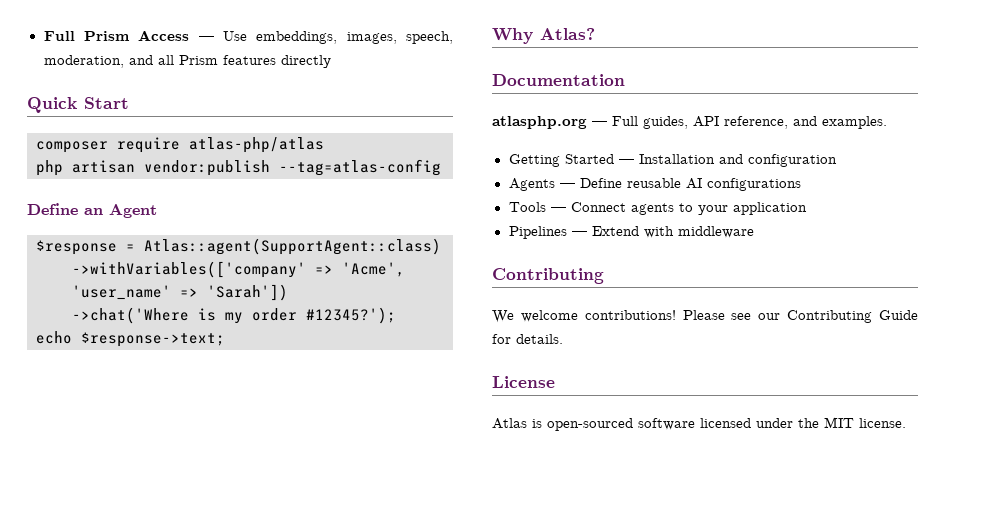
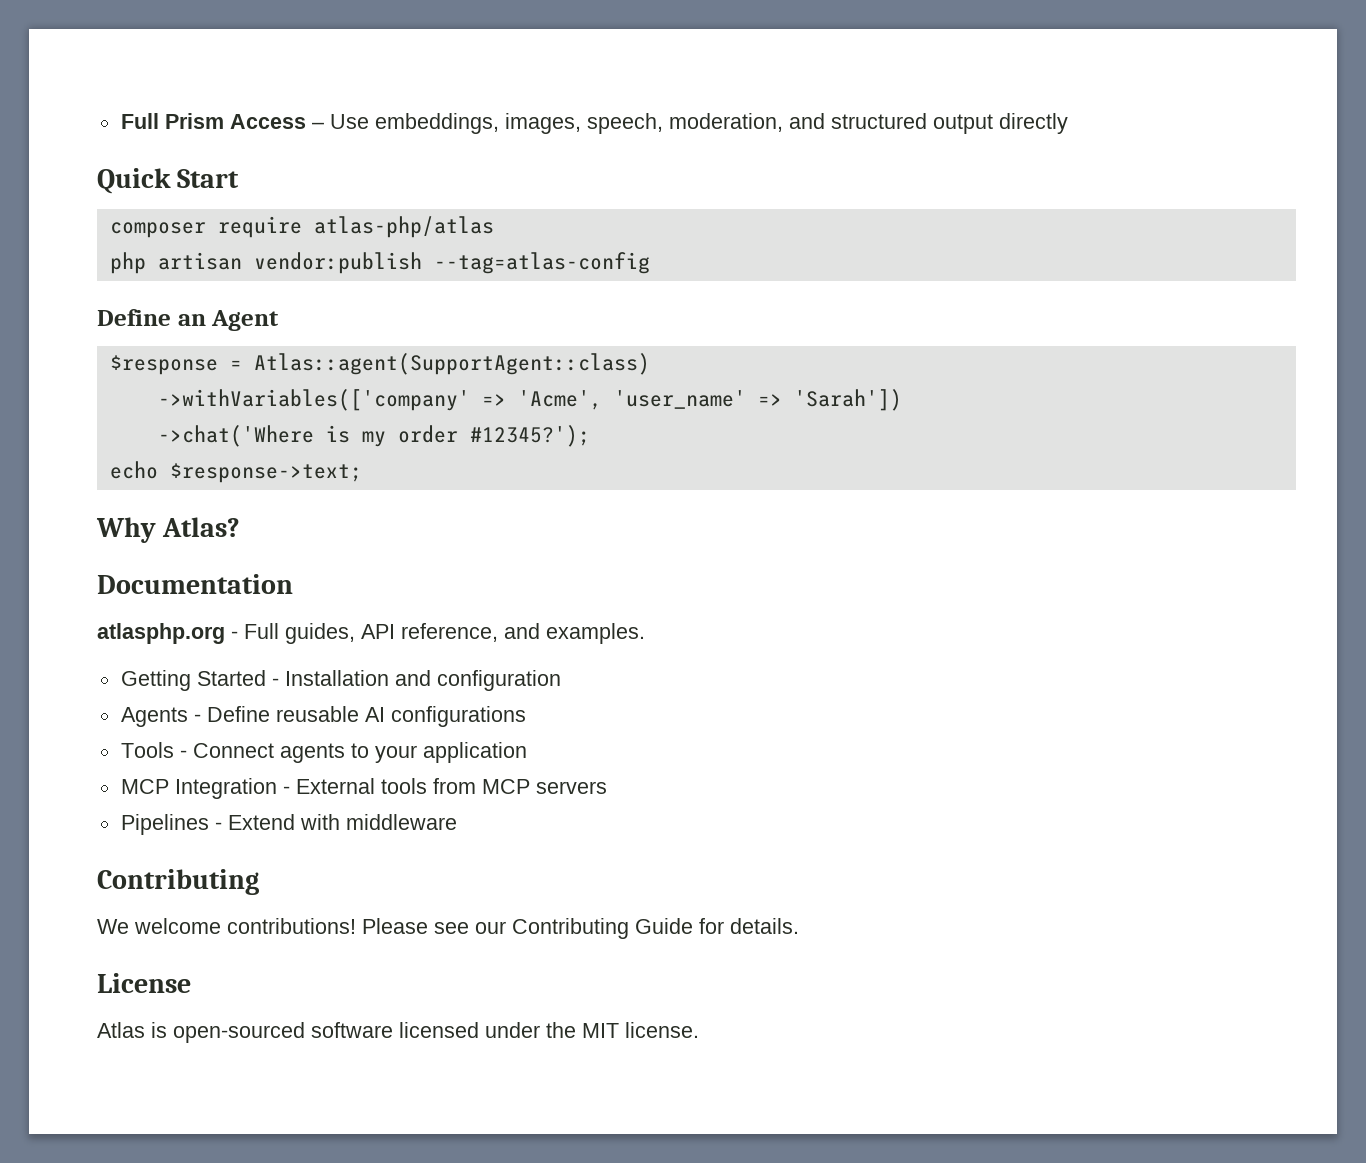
[198,36,214,41] — -> [311,122,324,129] –
[157,55,276,65] all Prism features -> [830,113,993,134] structured output
[592,121,607,126] — -> [231,631,238,639] -
[618,159,634,164] — -> [271,678,279,686] -
[559,183,575,188] — -> [193,714,201,722] -
[550,207,566,212] — -> [179,750,187,758] -
(807, 208) none -> [120,778,607,799] // MCP Integration - External tools from MCP servers
[571,231,587,236] — -> [214,822,222,830] -

